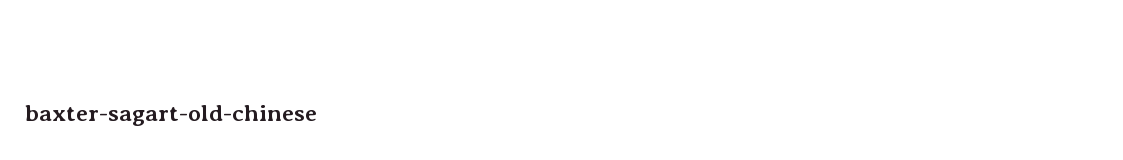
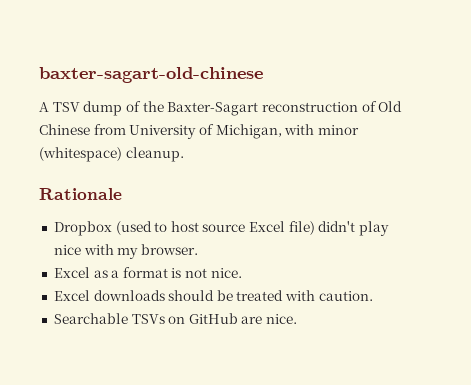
(317, 115) none -> [39,101,403,116] [39,124,359,139] [39,147,184,162] [39,188,122,200] [53,221,390,236] [53,244,198,259] [53,267,242,278] [53,290,373,301] [53,313,298,324] // A TSV dump of the Baxter-Sagart reconstruction of Old Chinese from University of Michigan, with minor (whitespace) cleanup. // Rationale // Dropbox (used to host source Excel file) didn't play nice with my browser. // Excel as a format is not nice. // Excel downloads should be treated with caution. // Searchable TSVs on GitHub are nice.

